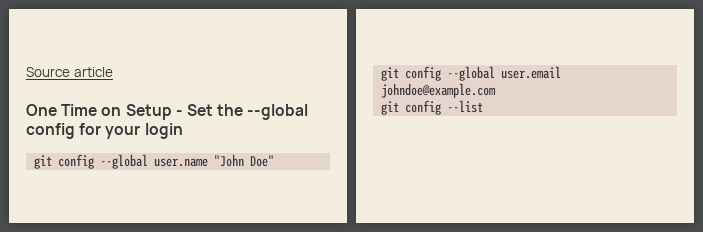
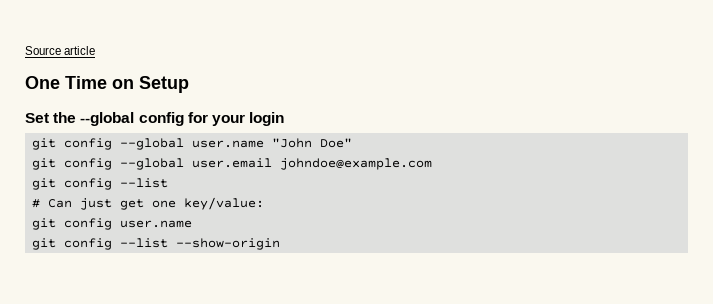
[175,110,183,116] - -> (189, 84) //
(484, 106) none -> [31,197,264,210] [31,218,192,230] [31,238,280,250] // # Can just get one key/value: // git config user.name // git config --list --show-origin

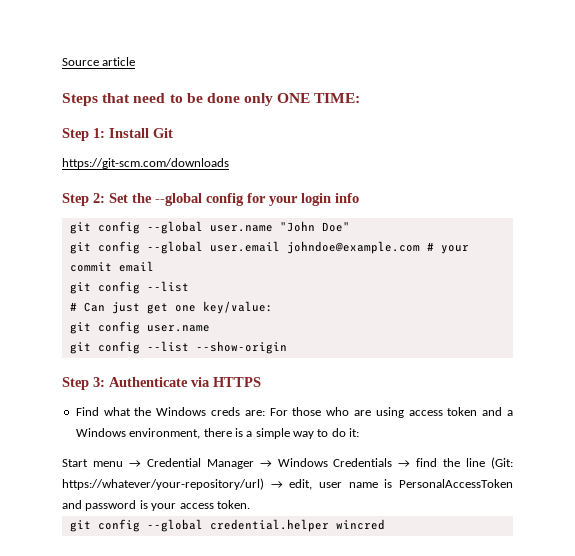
[25,76,189,93] One Time on Setup // -> [62,93,361,106] [62,128,173,141] [62,158,229,169] [62,193,105,206] Steps that need to be done only ONE TIME: // Step 1: Install Git // https://git-scm.com/downloads // Step 2:
(285, 119) none -> [335,193,359,203] info
(432, 164) none -> [426,242,469,254] [69,261,154,272] # your commit email
(280, 244) none -> [62,377,261,390] [75,407,513,418] [75,428,360,439] [62,457,514,469] [62,478,513,490] [62,500,250,511] [69,519,385,532] // Step 3: Authenticate via HTTPS // Find what the Windows creds are: For those who are using access token and a Windows environment, there is a simple way to do it: // Start menu → Credential Manager → Windows Credentials → find the line (Git: https://whatever/your-repository/url) → edit, user name is PersonalAccessToken and password is your access token. // git config --global credential.helper wincred

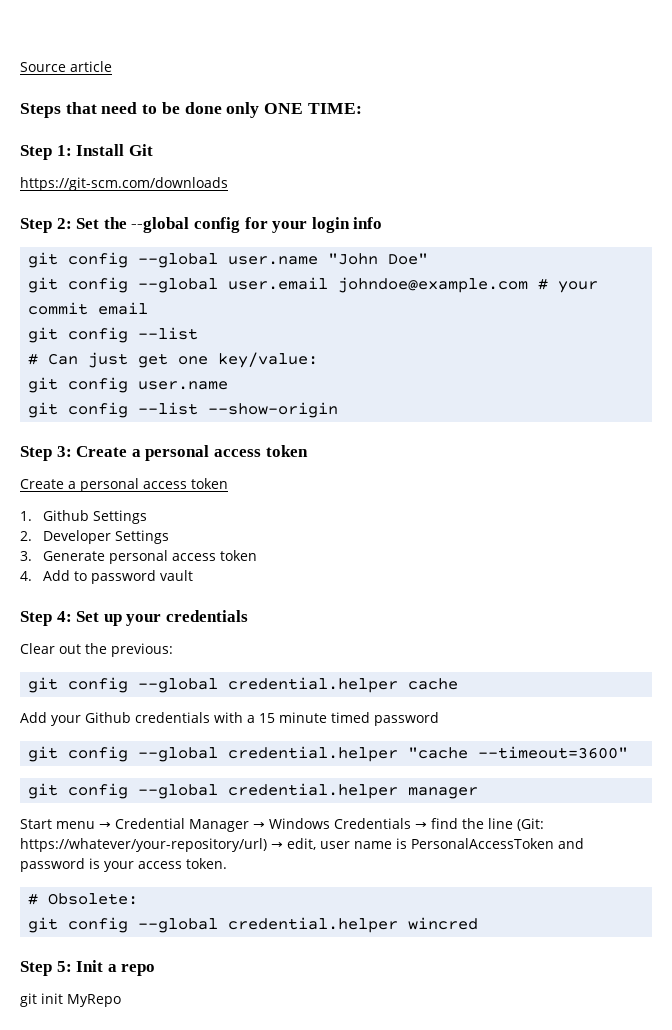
[109,377,261,387] [75,407,513,418] [75,428,360,439] Authenticate via HTTPS // Find what the Windows creds are: For those who are using access token and a Windows environment, there is a simple way to do it: -> [76,445,308,461] [20,478,228,492] [20,510,148,524] [20,530,170,544] [20,550,258,564] [20,570,194,584] [20,610,248,626] [20,643,173,657] [28,677,459,693] [20,712,439,726] [28,746,629,762] [28,783,479,799] Create a personal access token // Create a personal access token // 1. Github Settings // 2. Developer Settings // 3. Generate personal access token // 4. Add to password vault // Step 4: Set up your credentials // Clear out the previous: // git config --global credential.helper cache // Add your Github credentials with a 15 minute timed password // git config --global credential.helper "cache --timeout=3600" // git config --global credential.helper manager
(250, 504) none -> [28,893,139,905] // # Obsolete:
(385, 524) none -> [20,960,156,976] [20,993,121,1007] // Step 5: Init a repo // git init MyRepo

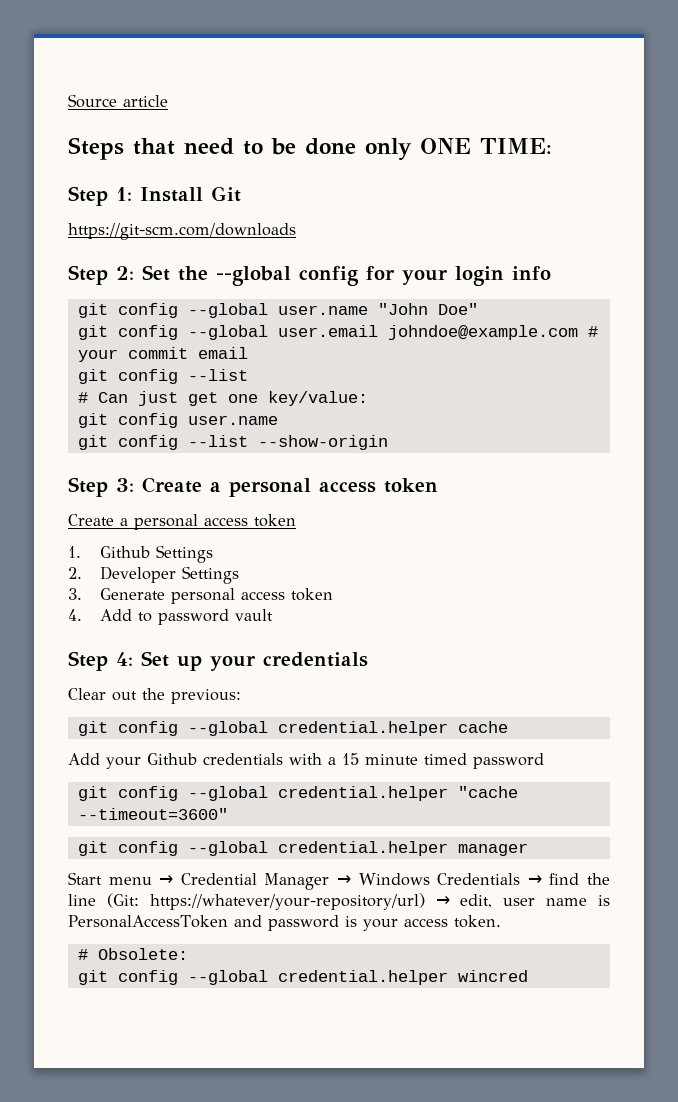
[20,960,156,976] [20,993,121,1007] // Step 5: Init a repo // git init MyRepo -> (528, 976) none

